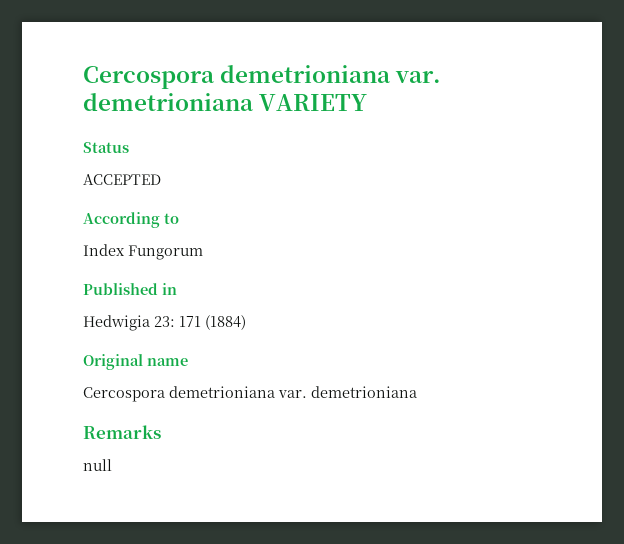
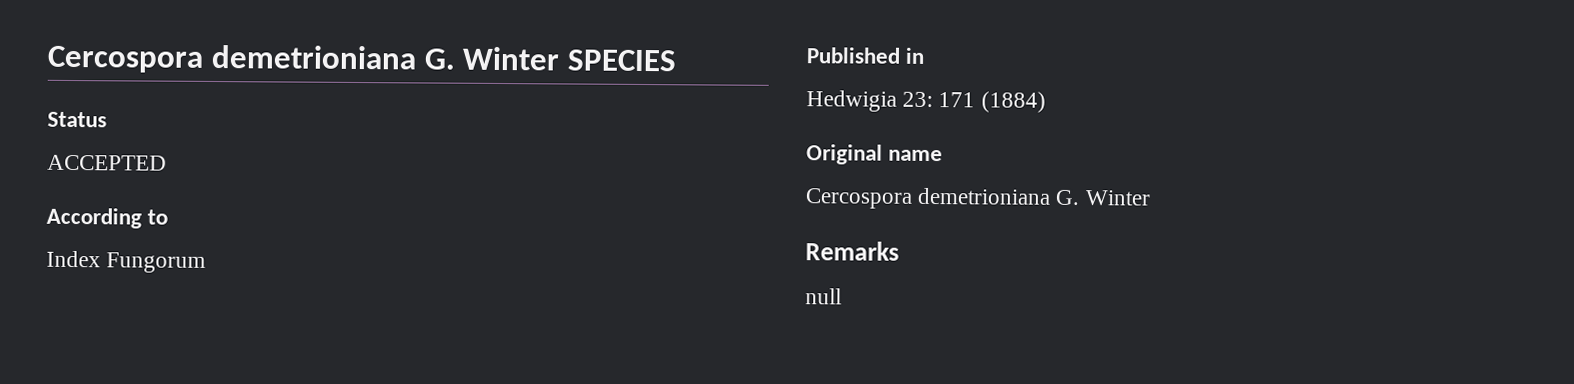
[83,65,442,89] [83,93,368,111] Cercospora demetrioniana var. demetrioniana VARIETY -> [47,44,677,73] Cercospora demetrioniana G. Winter SPECIES
[278,386,417,398] var. demetrioniana -> [1055,189,1151,206] G. Winter

